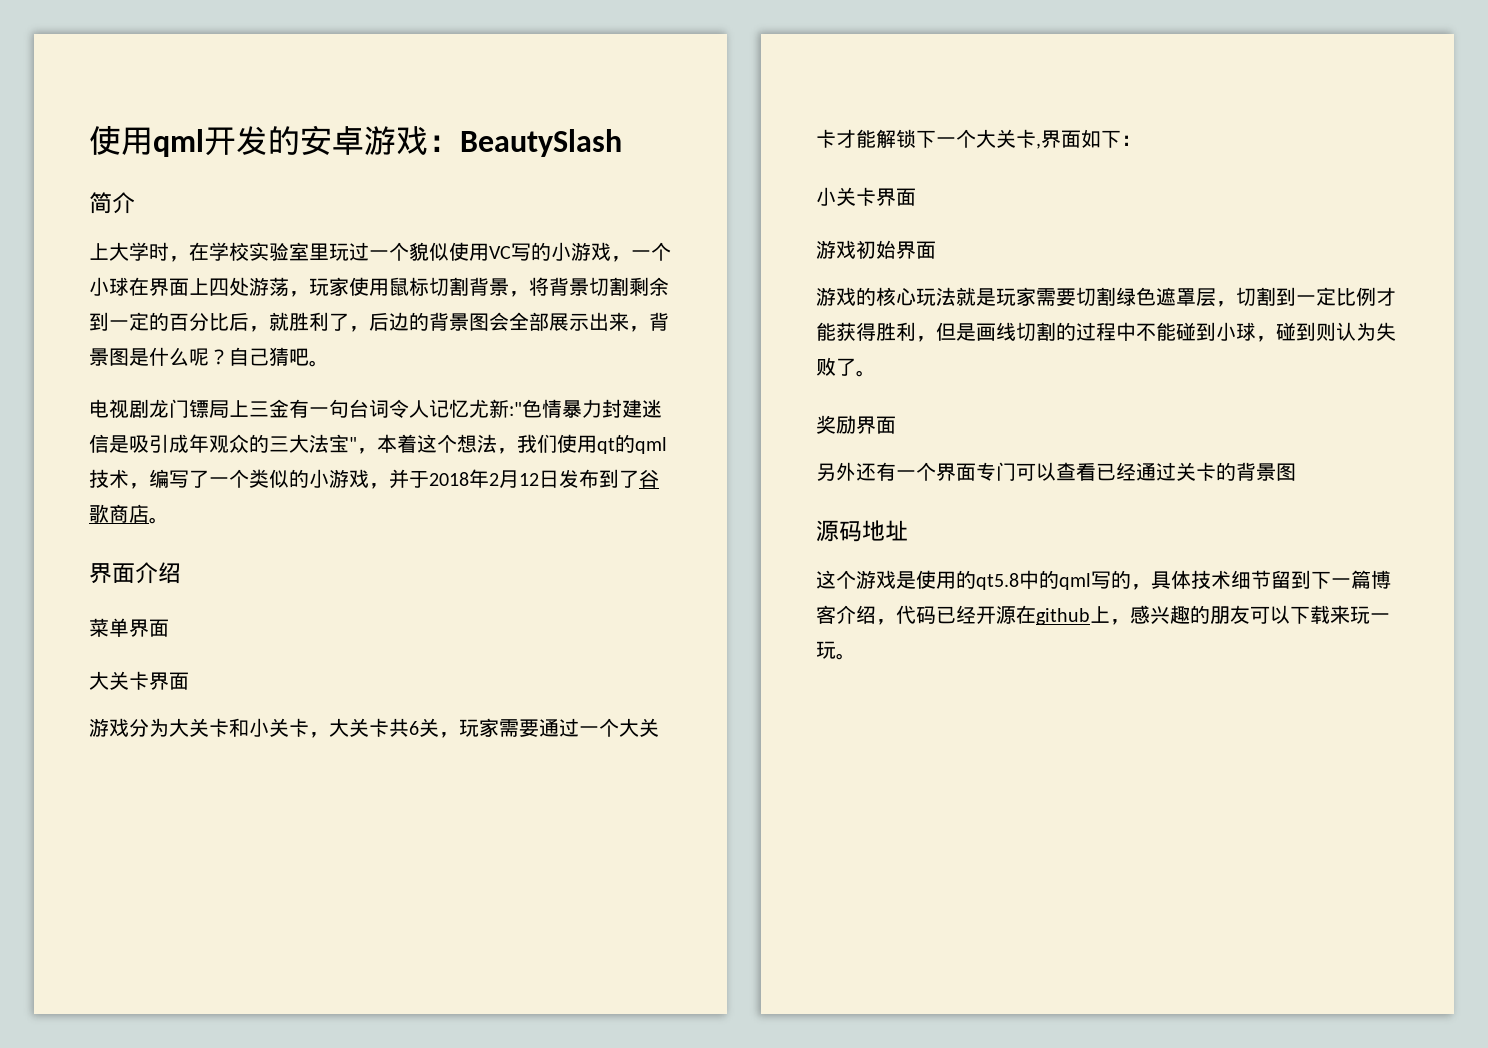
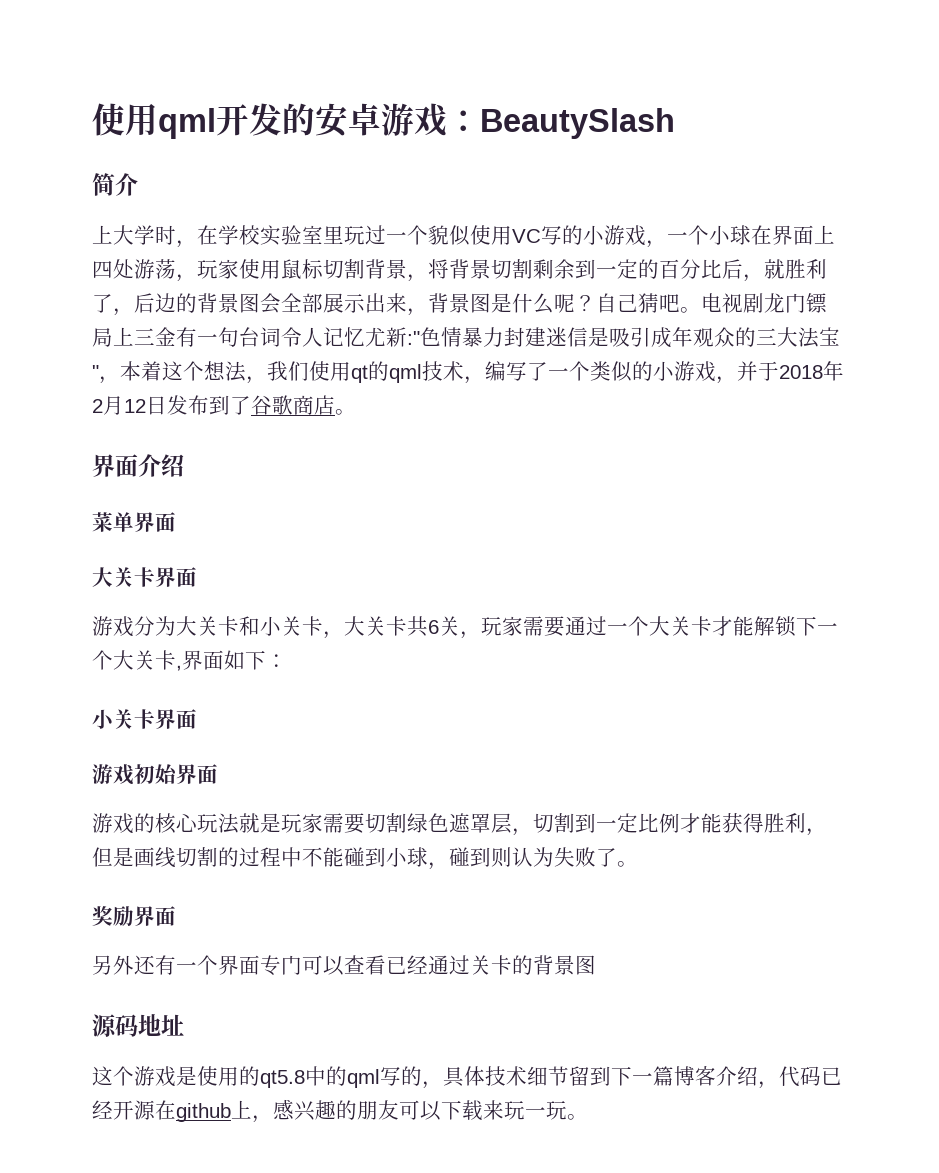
(329, 363) // -> (701, 310) none

